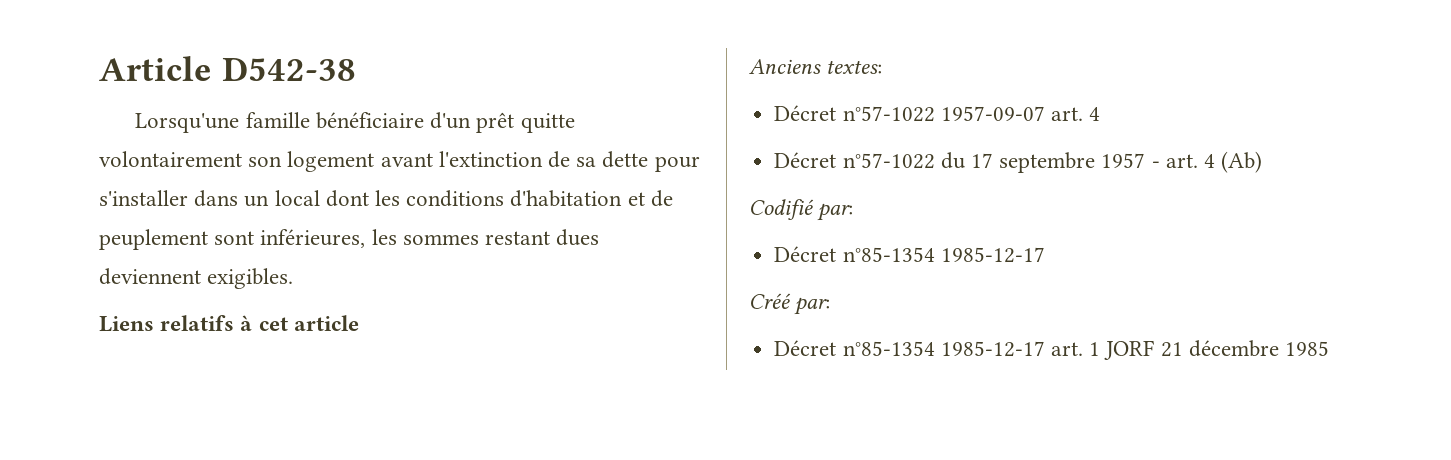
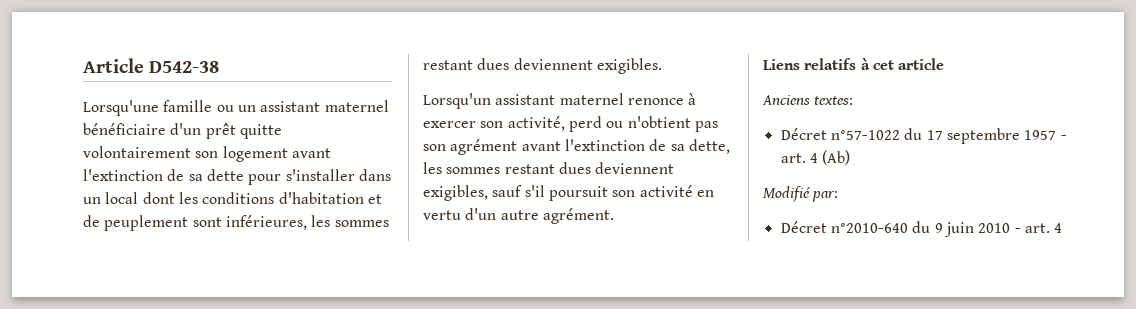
(310, 120) none -> [216,100,389,112] ou un assistant maternel
(294, 278) none -> [423,93,697,109] [423,116,718,132] [423,139,730,155] [423,162,675,174] [423,185,714,201] [423,208,614,224] // Lorsqu'un assistant maternel renonce à exercer son activité, perd ou n'obtient pas son agrément avant l'extinction de sa dette, les sommes restant dues deviennent exigibles, sauf s'il poursuit son activité en vertu d'un autre agrément.
[774,105,1101,122] // Décret n°57-1022 1957-09-07 art. 4 -> (854, 100) none
[749,199,854,221] [774,246,1045,263] [749,293,831,315] [774,340,1329,360] Codifié par: // Décret n°85-1354 1985-12-17 // Créé par: // Décret n°85-1354 1985-12-17 art. 1 JORF 21 décembre 1985 -> [763,186,839,202] [780,221,1063,237] Modifié par: // Décret n°2010-640 du 9 juin 2010 - art. 4

